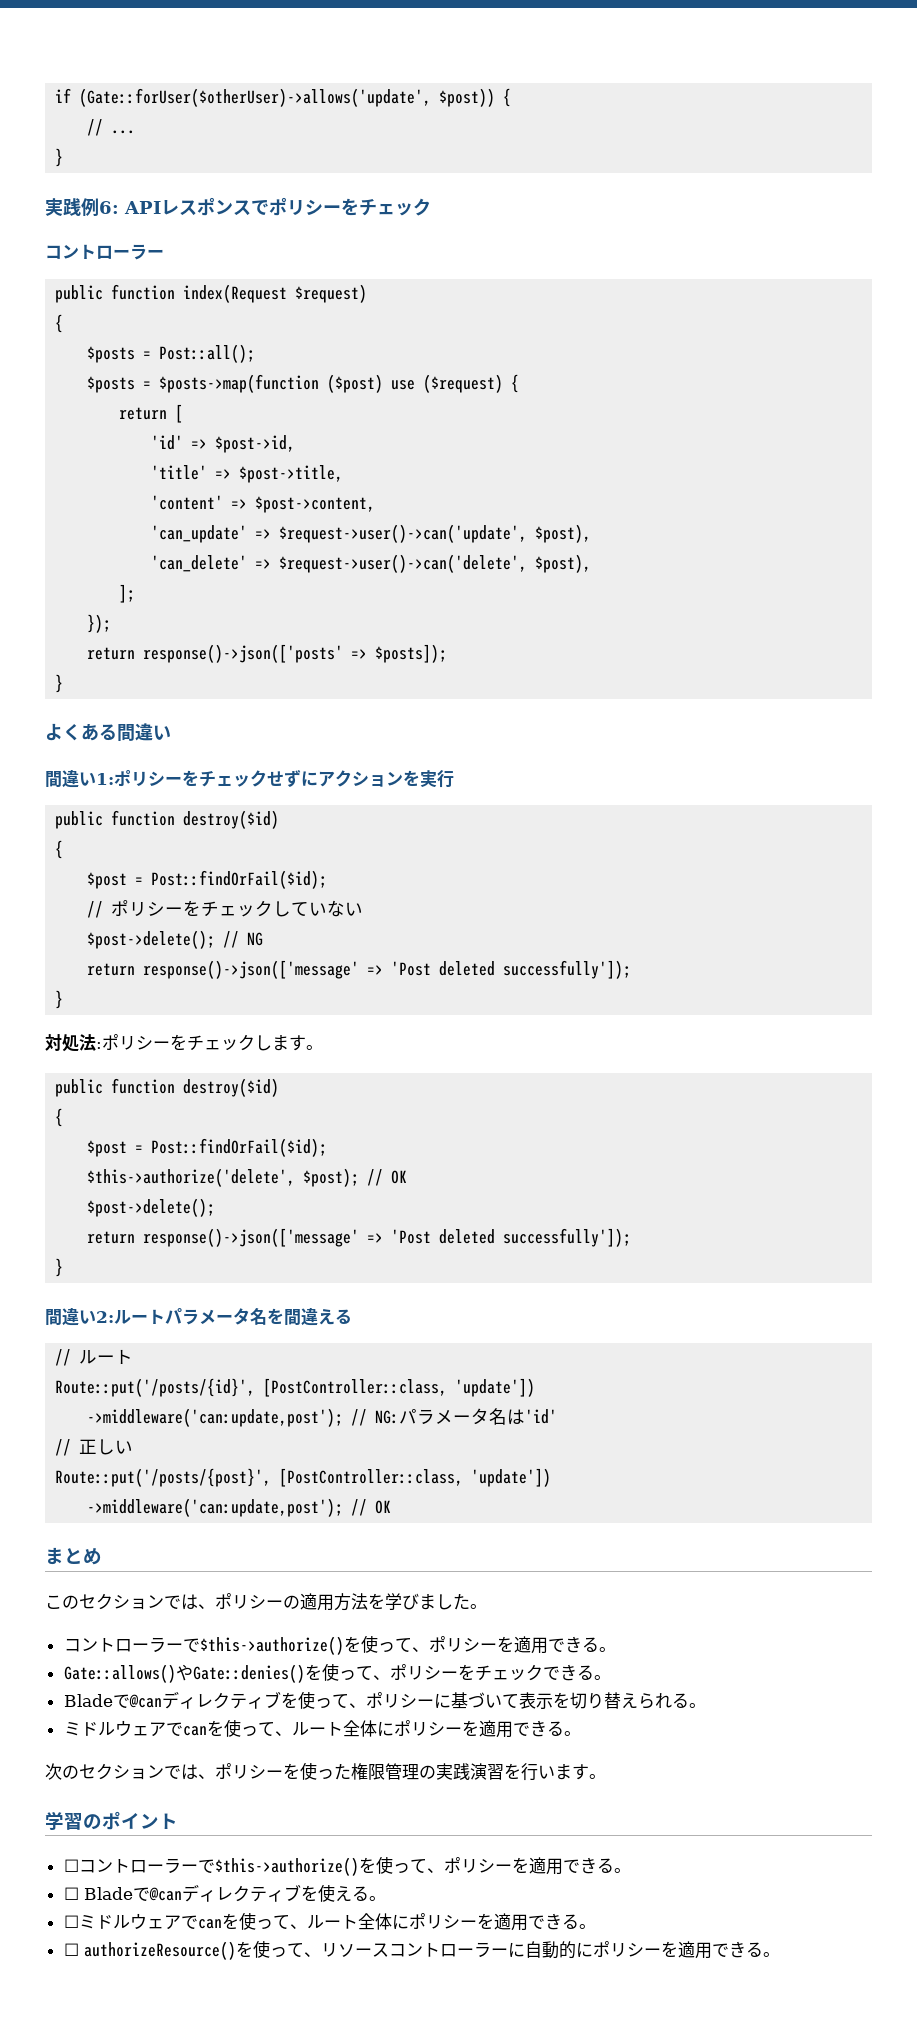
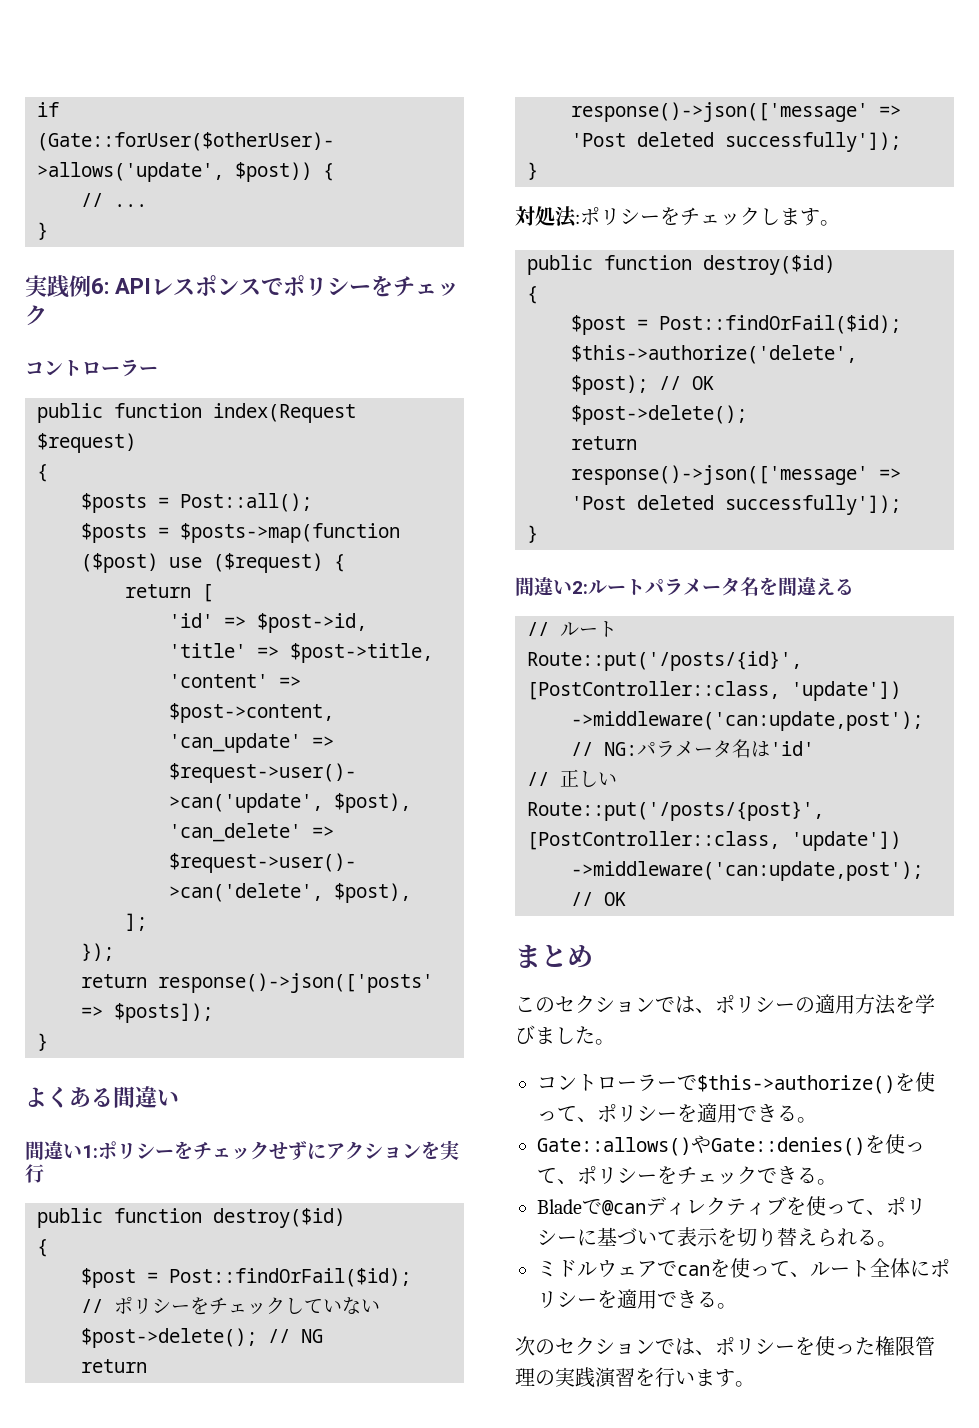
[45,1811,178,1830] [63,1856,631,1876] [63,1884,386,1902] [63,1912,596,1931] [63,1940,780,1960] // 学習のポイント // ☐コントローラーで$this->authorize()を使って、ポリシーを適用できる。 // ☐ Bladeで@canディレクティブを使える。 // ☐ミドルウェアでcanを使って、ルート全体にポリシーを適用できる。 // ☐ authorizeResource()を使って、リソースコントローラーに自動的にポリシーを適用できる。 -> (755, 1384) none

